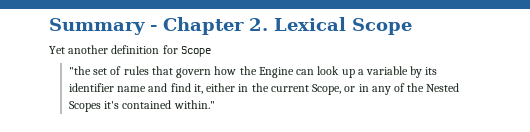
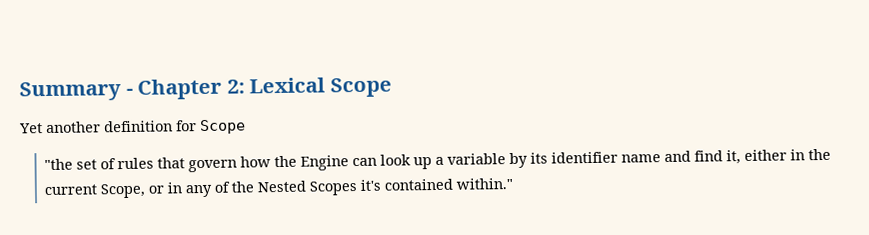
[249,18,268,31] 2. -> [226,79,245,94] 2:

